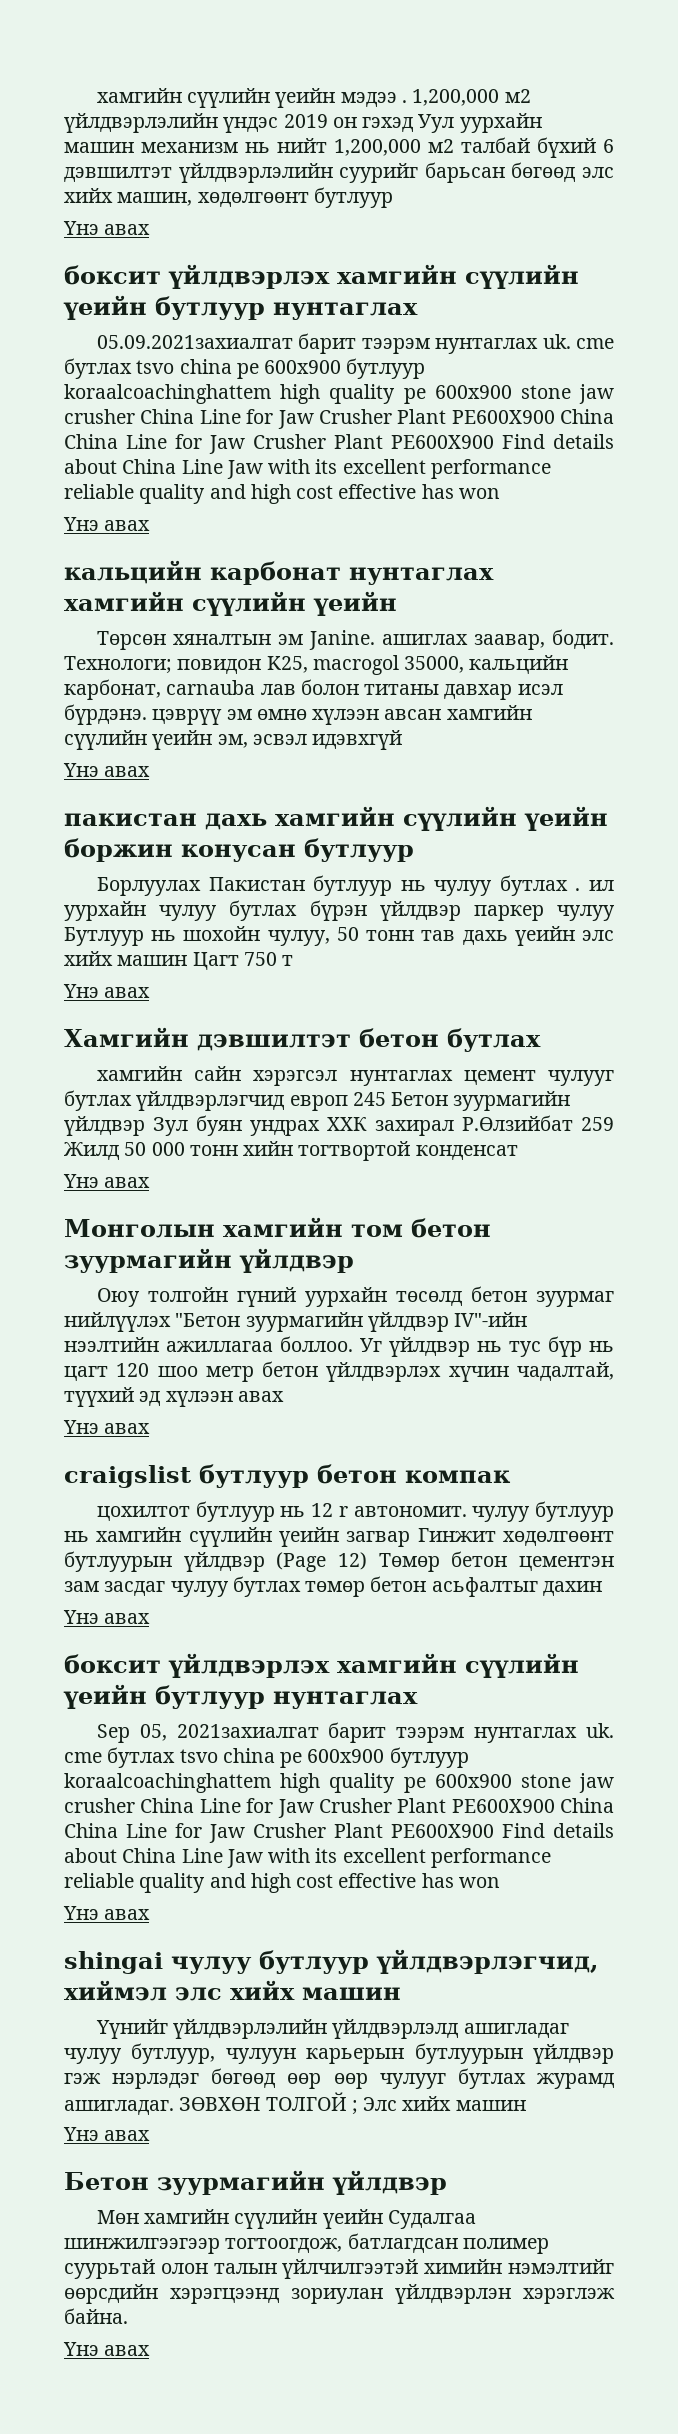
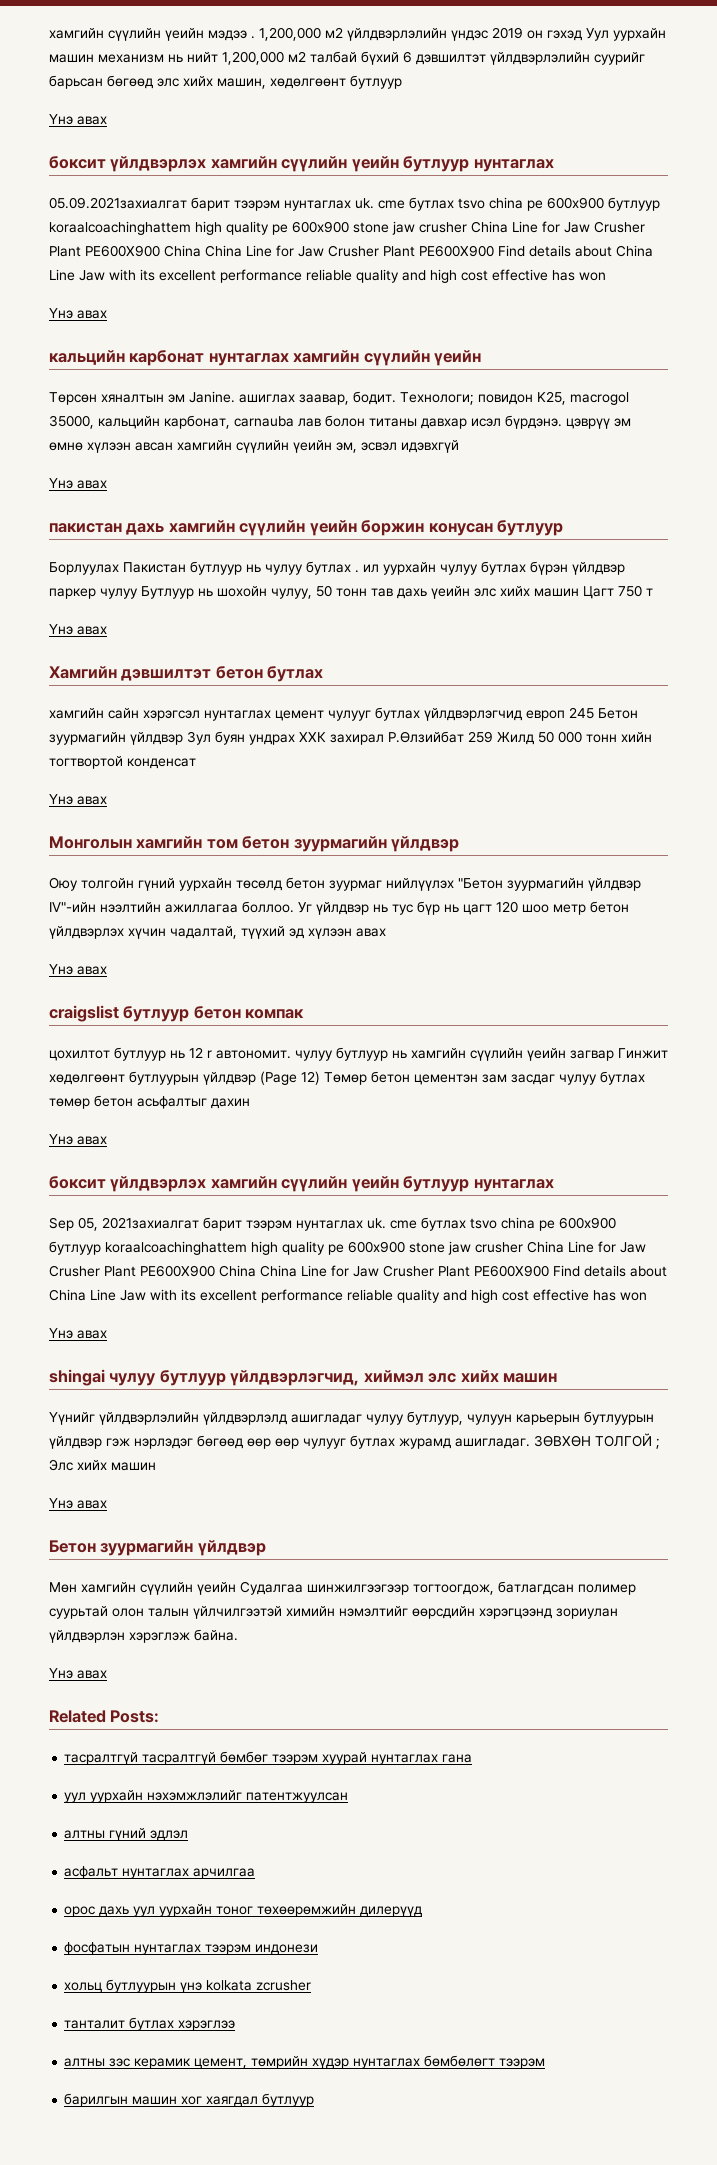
(151, 2350) none -> [49,1710,160,1723] [64,1751,473,1765] [64,1790,349,1803] [64,1828,189,1841] [64,1866,256,1879] [64,1904,423,1917] [64,1942,319,1955] [64,1979,312,1993] [64,2017,236,2031] [64,2055,546,2069] [64,2093,315,2107] // Related Posts: // тасралтгүй тасралтгүй бөмбөг тээрэм хуурай нунтаглах гана // уул уурхайн нэхэмжлэлийг патентжуулсан // алтны гүний эдлэл // асфальт нунтаглах арчилгаа // орос дахь уул уурхайн тоног төхөөрөмжийн дилерүүд // фосфатын нунтаглах тээрэм индонези // хольц бутлуурын үнэ kolkata zcrusher // танталит бутлах хэрэглээ // алтны зэс керамик цемент, төмрийн хүдэр нунтаглах бөмбөлөгт тээрэм // барилгын машин хог хаягдал бутлуур

